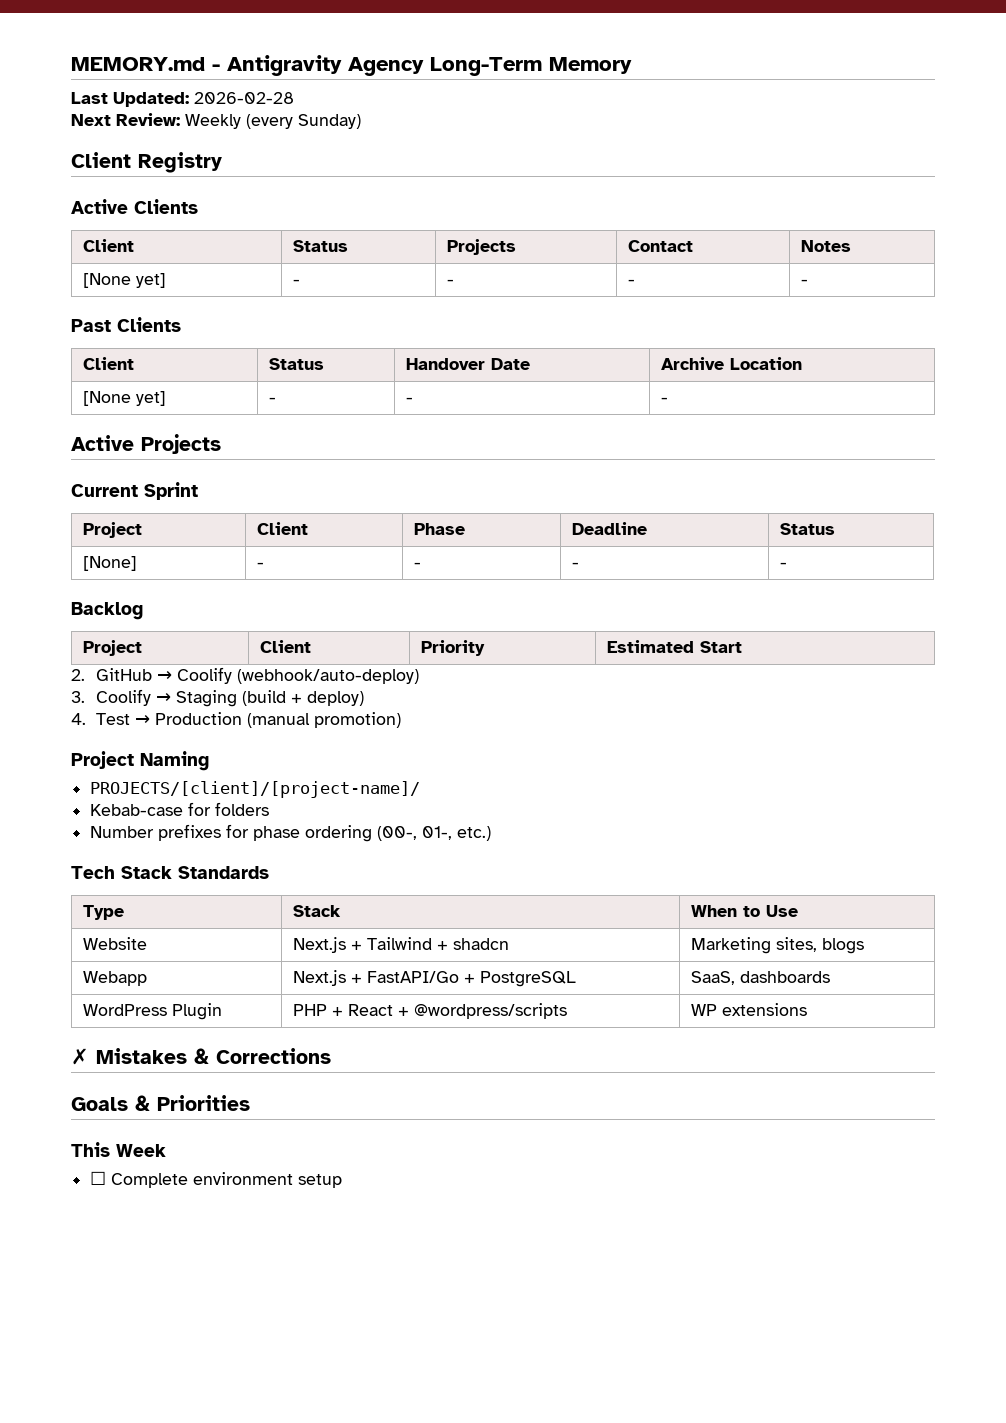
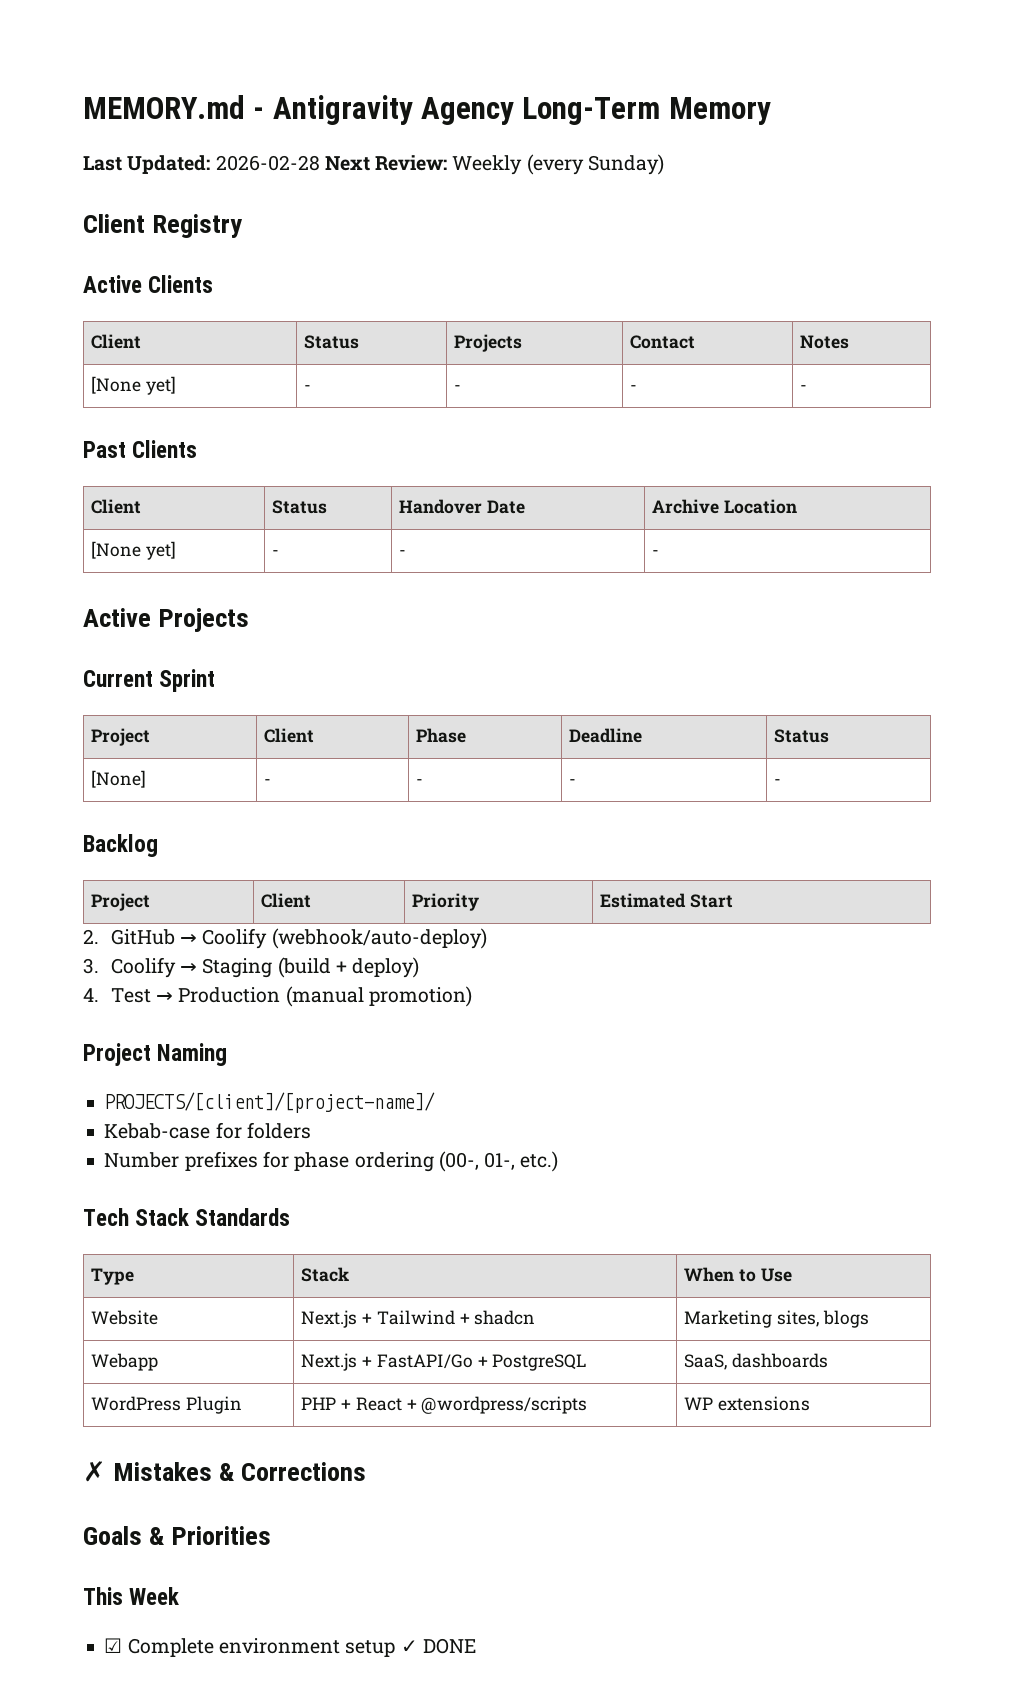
(294, 98) // -> (320, 163) none
[90,1171,107,1185] ☐ -> [104,1638,123,1653] ☑
(343, 1181) none -> [400,1638,476,1654] ✓ DONE

